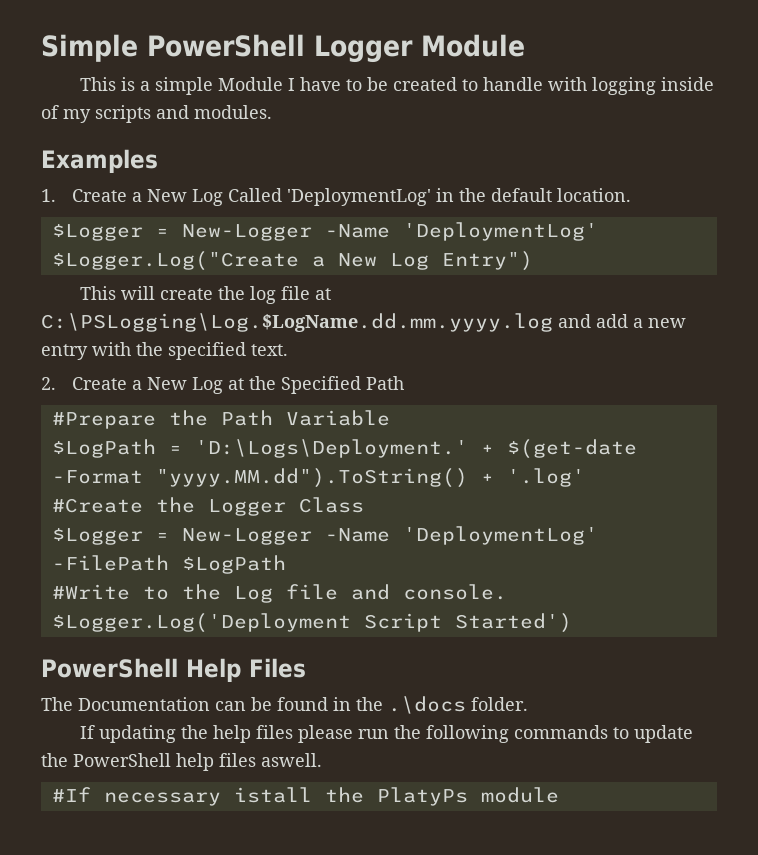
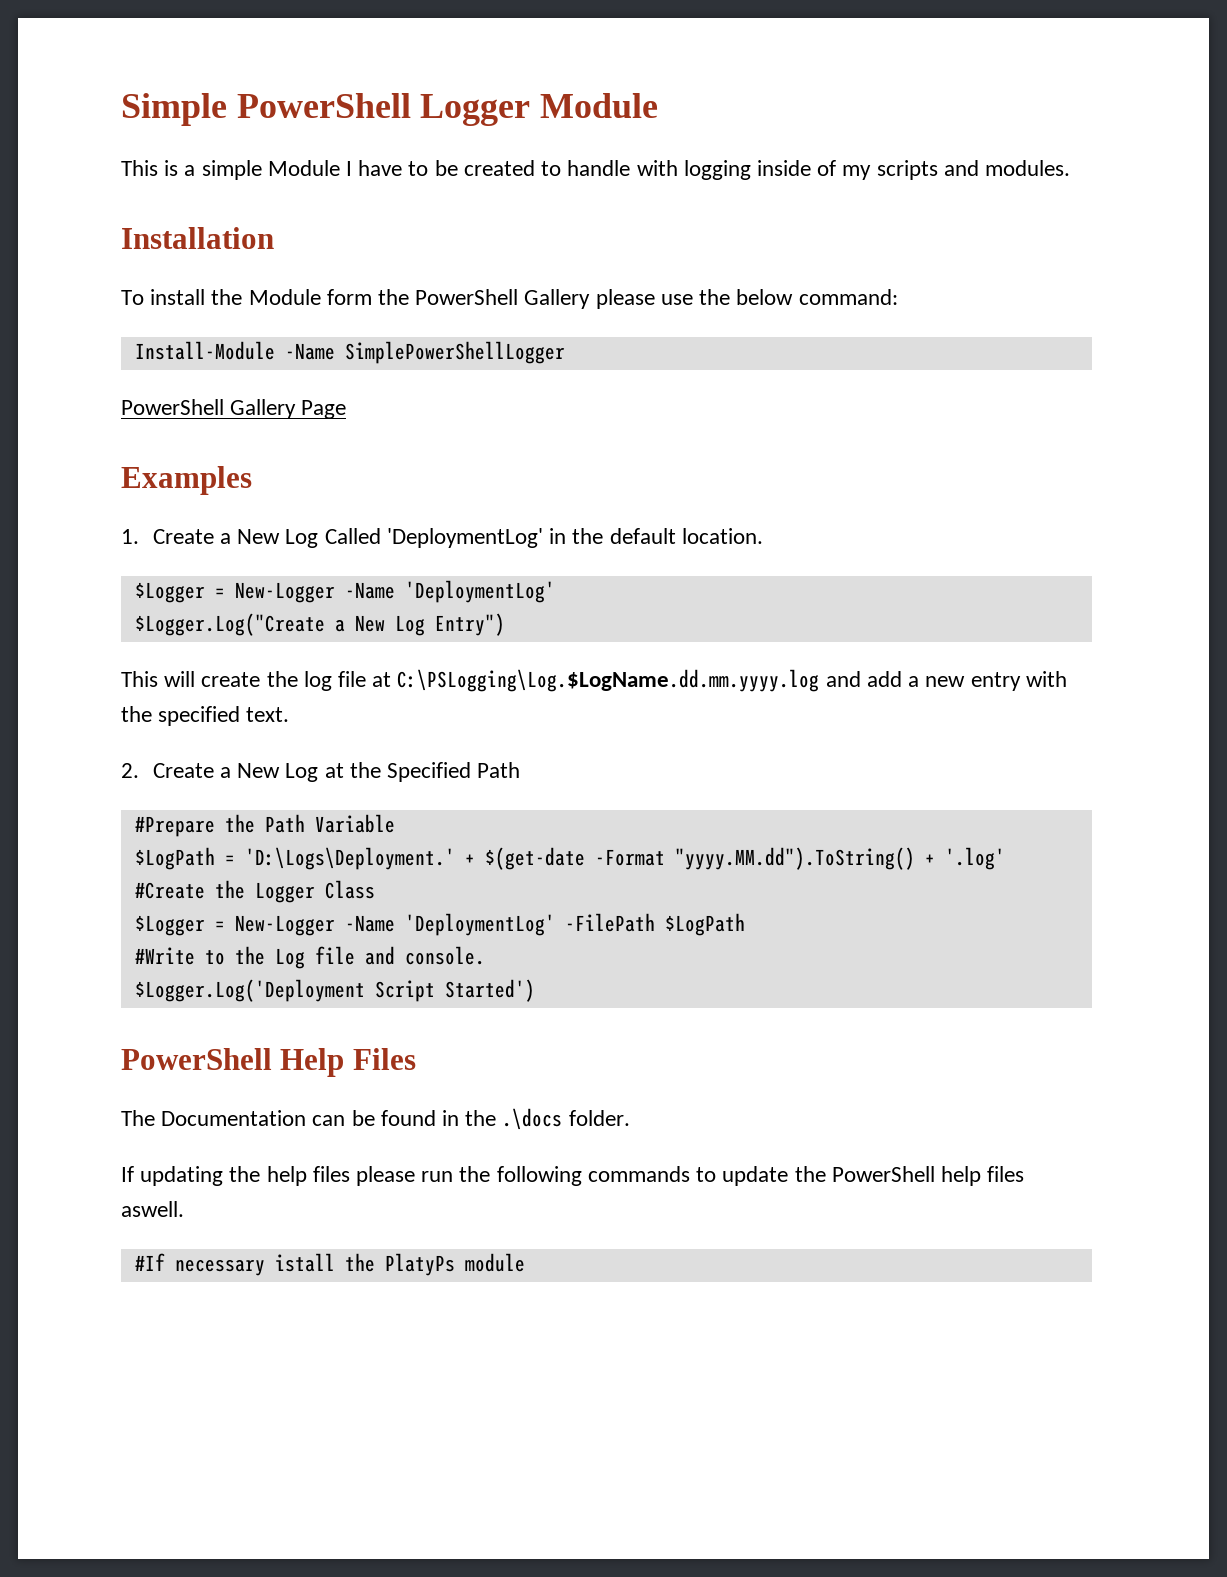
(272, 112) none -> [121,227,274,249] [121,289,898,309] [134,341,565,364] [121,399,347,419] // Installation // To install the Module form the PowerShell Gallery please use the below command: // Install-Module -Name SimplePowerShellLogger // PowerShell Gallery Page

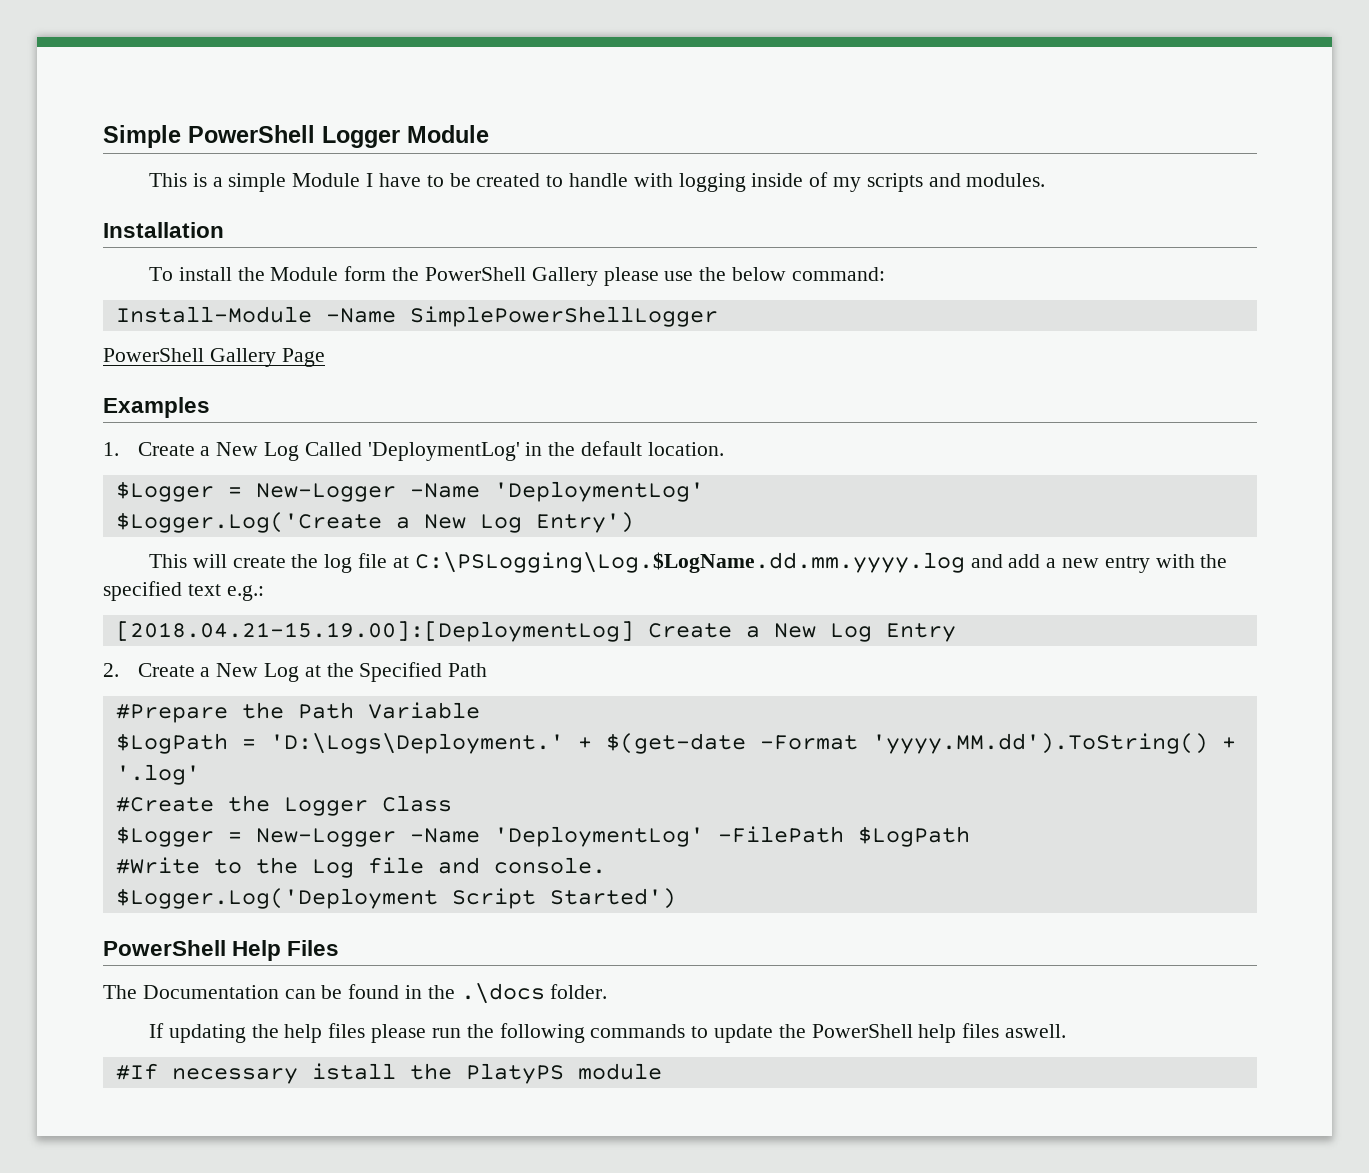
[134,613,505,636] $Logger.Log("Create a New Log Entry") -> [115,512,634,533] $Logger.Log('Create a New Log Entry')
[246,707,290,722] text. -> [187,584,264,601] [115,621,956,642] text e.g.: // [2018.04.21-15.19.00]:[DeploymentLog] Create a New Log Entry
[674,847,915,870] "yyyy.MM.dd").ToString() -> [871,733,1208,754] 'yyyy.MM.dd').ToString()
[384,1253,455,1276] PlatyPs -> [465,1063,564,1084] PlatyPS

